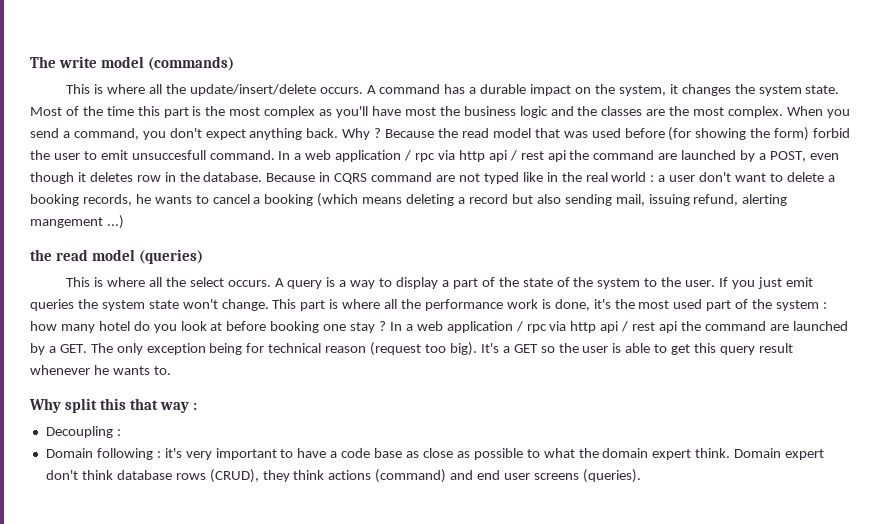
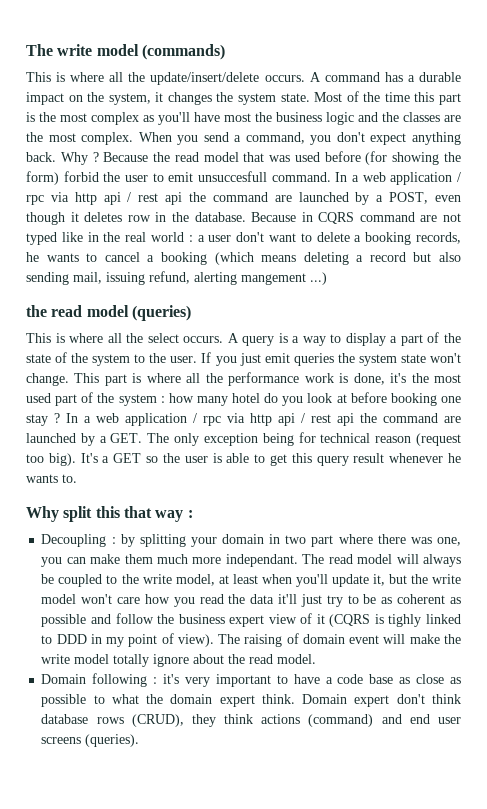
(121, 432) none -> [120,534,461,547] [41,554,462,567] [41,574,461,587] [41,594,461,607] [41,613,462,627] [41,633,462,647] [41,654,317,667] by splitting your domain in two part where there was one, you can make them much more independant. The read model will always be coupled to the write model, at least when you'll update it, but the write model won't care how you read the data it'll just try to be as coherent as possible and follow the business expert view of it (CQRS is tighly linked to DDD in my point of view). The raising of domain event will make the write model totally ignore about the read model.

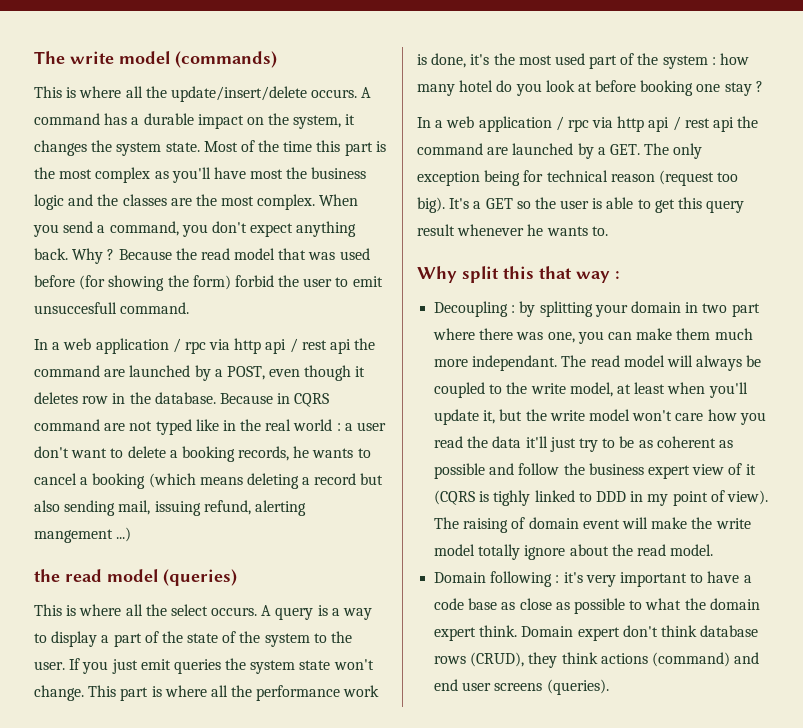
(331, 177) none -> (190, 308) //
(60, 418) none -> (763, 86) //

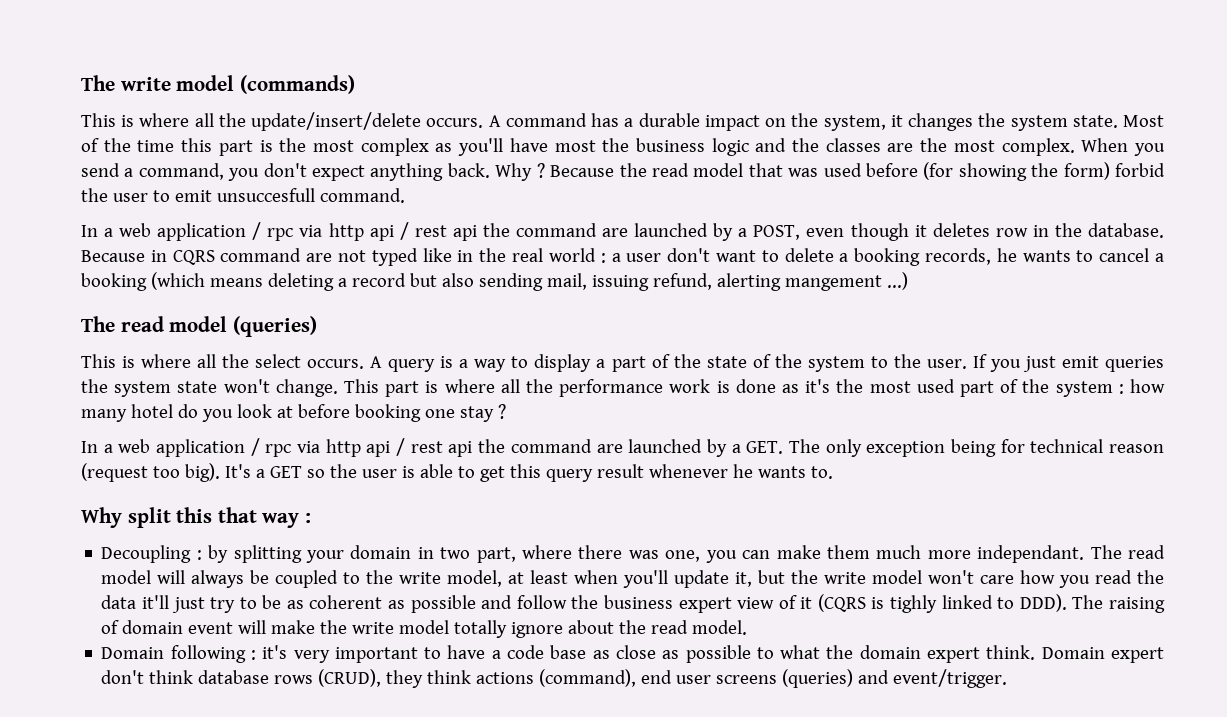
[34,569,60,582] the -> [81,316,115,332] The
[431,53,467,68] done, -> [735,379,799,393] done as
[731,303,760,317] part -> [476,547,516,563] part,
[595,490,768,506] DDD in my point of view). -> [1019,594,1067,612] DDD).
[651,652,760,667] (command) and -> [539,669,637,687] (command),
[546,679,609,695] (queries). -> [782,669,1008,688] (queries) and event/trigger.

